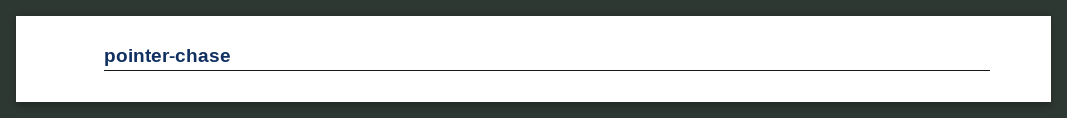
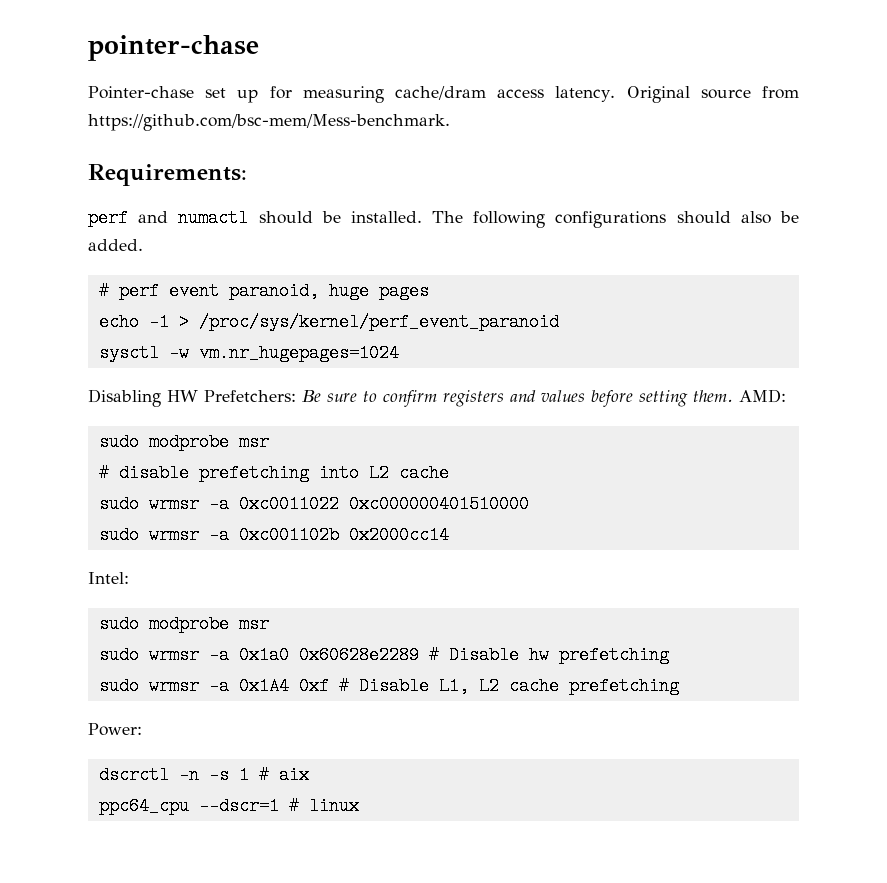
(231, 57) none -> [88,86,800,103] [88,114,450,131] [88,164,247,186] [88,209,799,228] [88,239,143,251] [98,282,429,300] [98,313,559,331] [98,344,399,362] [88,389,786,407] [98,433,269,451] [98,464,449,482] [98,495,529,513] [98,526,449,544] [88,572,129,584] [98,615,269,633] [98,646,669,664] [98,677,679,695] [88,723,142,736] [98,766,309,784] [98,797,359,815] // Pointer-chase set up for measuring cache/dram access latency. Original source from https://github.com/bsc-mem/Mess-benchmark. // Requirements: // perf and numactl should be installed. The following configurations should also be added. // # perf event paranoid, huge pages // echo -1 > /proc/sys/kernel/perf_event_paranoid // sysctl -w vm.nr_hugepages=1024 // Disabling HW Prefetchers: Be sure to confirm registers and values before setting them. AMD: // sudo modprobe msr // # disable prefetching into L2 cache // sudo wrmsr -a 0xc0011022 0xc000000401510000 // sudo wrmsr -a 0xc001102b 0x2000cc14 // Intel: // sudo modprobe msr // sudo wrmsr -a 0x1a0 0x60628e2289 # Disable hw prefetching // sudo wrmsr -a 0x1A4 0xf # Disable L1, L2 cache prefetching // Power: // dscrctl -n -s 1 # aix // ppc64_cpu --dscr=1 # linux

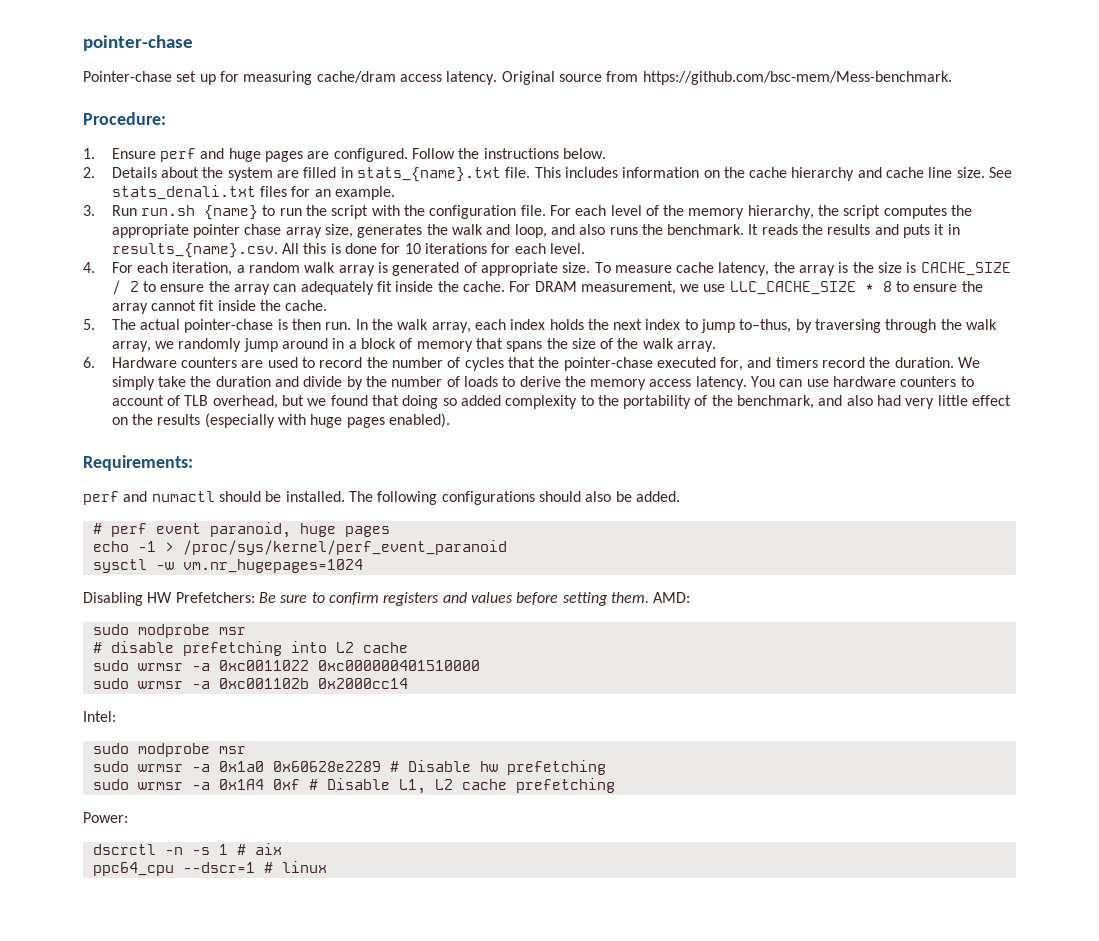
(450, 122) none -> [83,112,166,125] [83,148,606,162] [83,167,1013,182] [111,185,395,200] [83,205,973,220] [111,224,960,238] [111,243,585,258] [83,262,1011,276] [111,280,983,295] [111,300,328,314] [83,319,998,333] [111,338,717,352] [83,357,981,371] [111,376,974,390] [111,395,1012,409] [111,413,450,428] // Procedure: // 1. Ensure perf and huge pages are configured. Follow the instructions below. // 2. Details about the system are filled in stats_{name}.txt file. This includes information on the cache hierarchy and cache line size. See stats_denali.txt files for an example. // 3. Run run.sh {name} to run the script with the configuration file. For each level of the memory hierarchy, the script computes the appropriate pointer chase array size, generates the walk and loop, and also runs the benchmark. It reads the results and puts it in results_{name}.csv. All this is done for 10 iterations for each level. // 4. For each iteration, a random walk array is generated of appropriate size. To measure cache latency, the array is the size is CACHE_SIZE / 2 to ensure the array can adequately fit inside the cache. For DRAM measurement, we use LLC_CACHE_SIZE * 8 to ensure the array cannot fit inside the cache. // 5. The actual pointer-chase is then run. In the walk array, each index holds the next index to jump to–thus, by traversing through the walk array, we randomly jump around in a block of memory that spans the size of the walk array. // 6. Hardware counters are used to record the number of cycles that the pointer-chase executed for, and timers record the duration. We simply take the duration and divide by the number of loads to derive the memory access latency. You can use hardware counters to account of TLB overhead, but we found that doing so added complexity to the portability of the benchmark, and also had very little effect on the results (especially with huge pages enabled).

